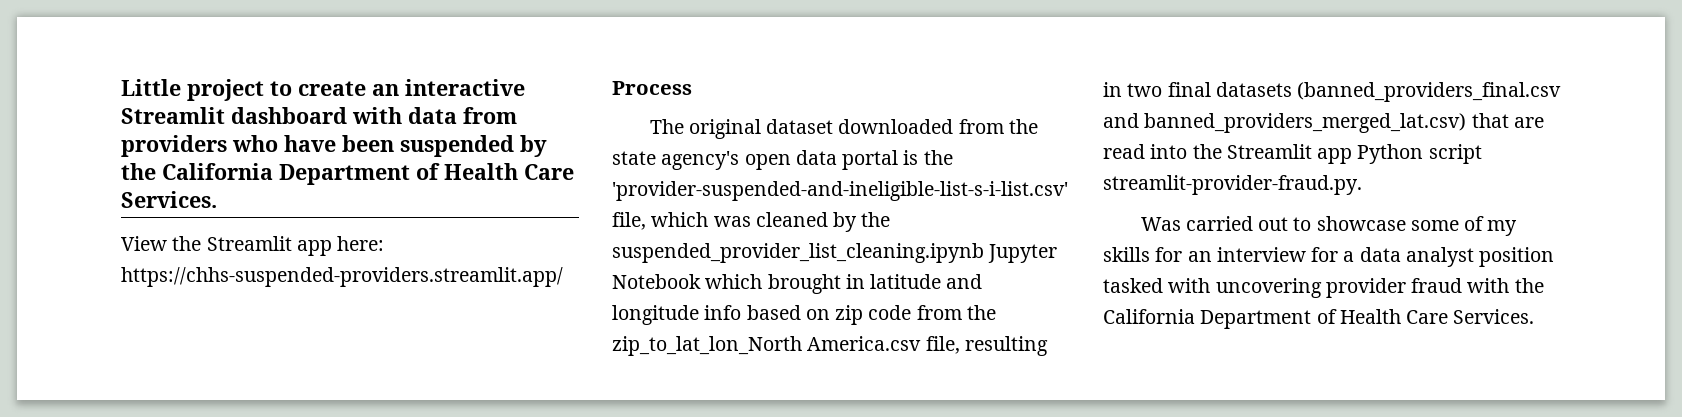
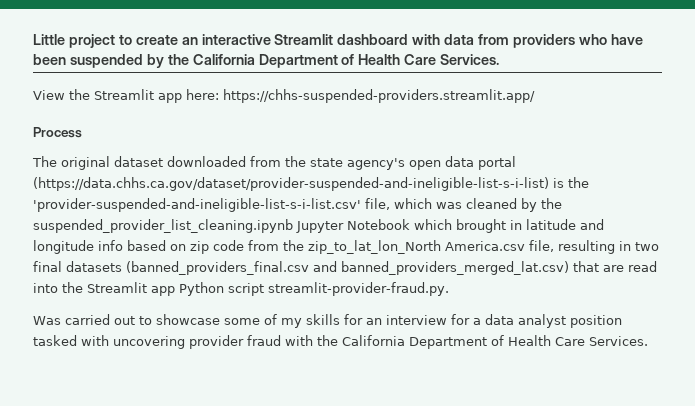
(899, 160) none -> [33,177,549,191] (https://data.chhs.ca.gov/dataset/provider-suspended-and-ineligible-list-s-i-list)

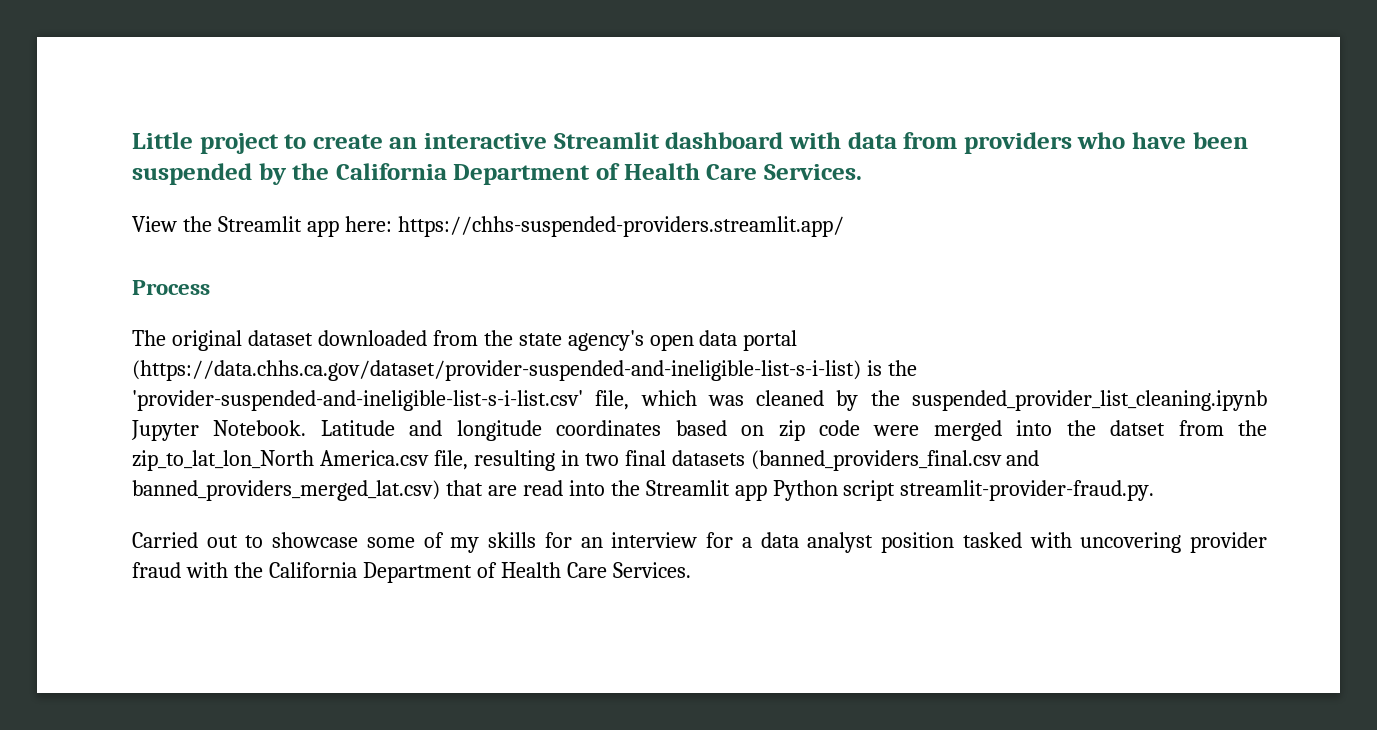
[347,219,576,233] Notebook which brought in latitude -> [213,420,395,436] Notebook. Latitude
[98,240,123,251] info -> [556,420,662,436] coordinates
(244, 245) none -> [873,420,1166,441] were merged into the datset
[33,314,110,325] Was carried -> [132,532,198,548] Carried

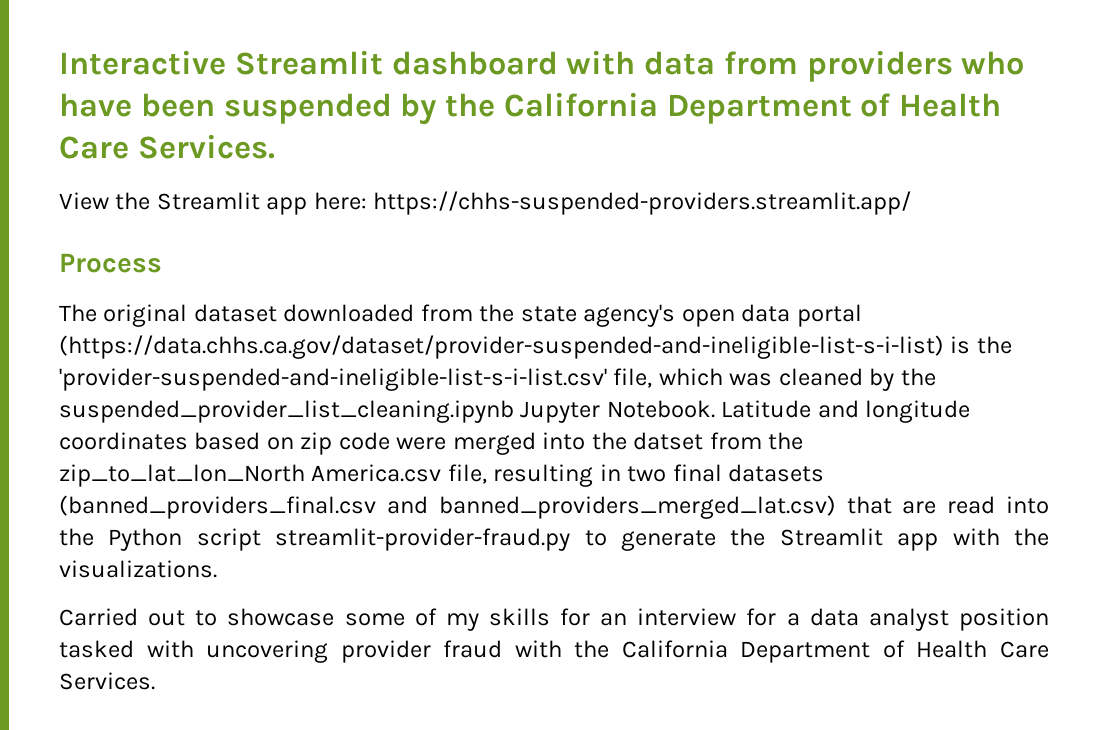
[132,132,548,154] Little project to create an interactive -> [59,50,226,75] Interactive
[645,480,1155,501] Streamlit app Python script streamlit-provider-fraud.py. -> [108,528,1049,551] [59,560,217,578] Python script streamlit-provider-fraud.py to generate the Streamlit app with the visualizations.

